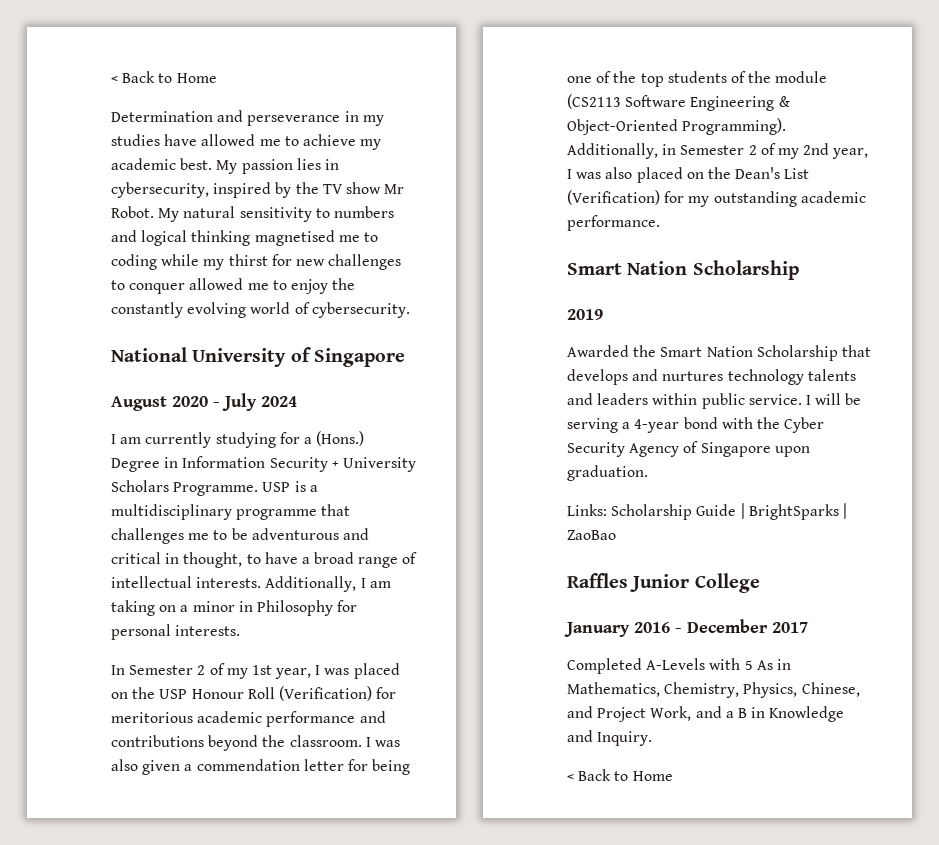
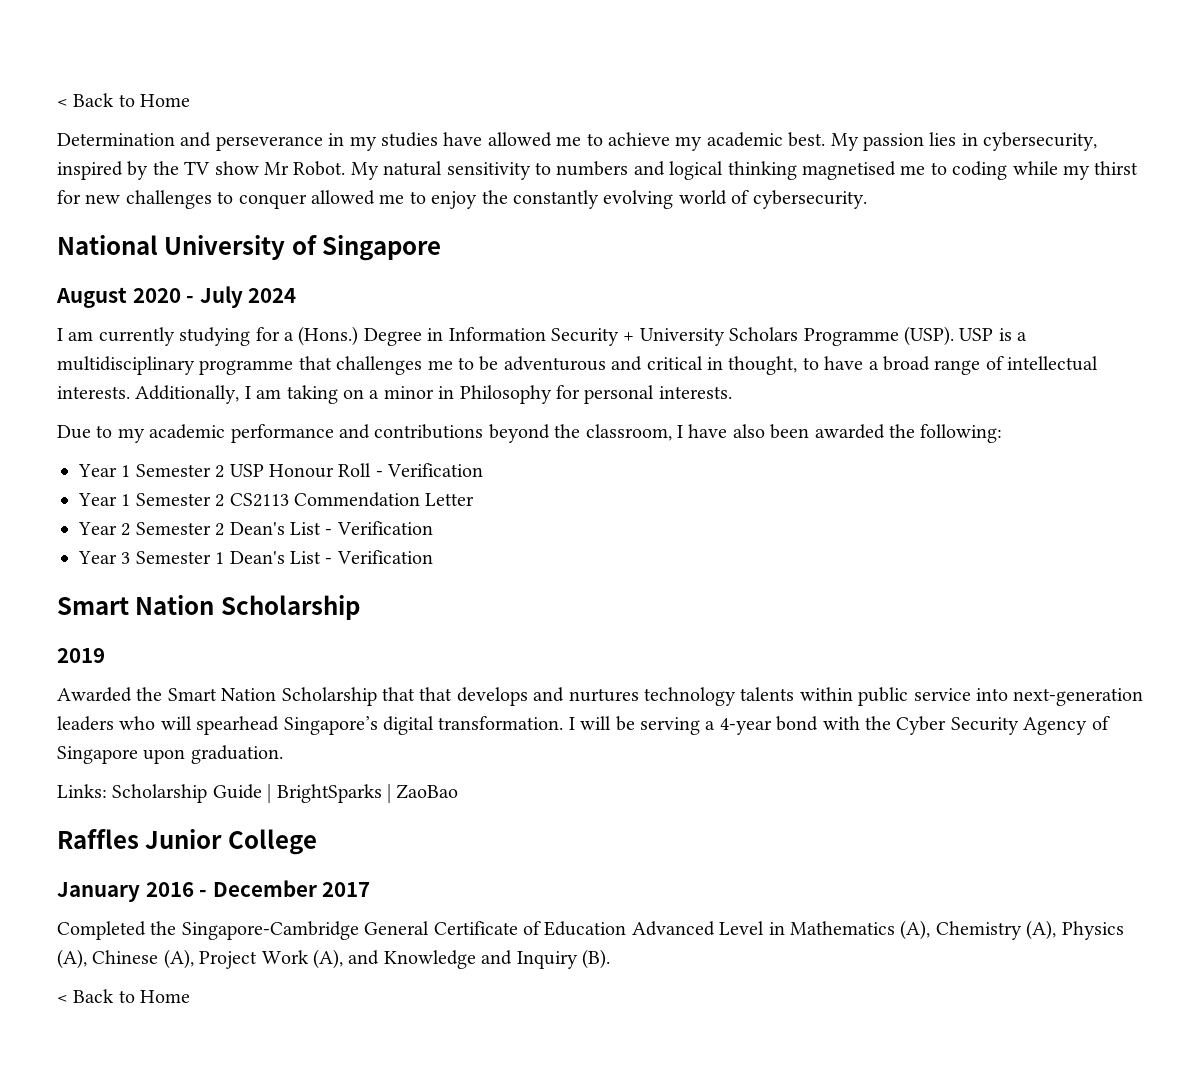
[173,482,259,496] Programme. -> [803,326,954,346] Programme (USP).
[111,663,400,679] [111,686,397,701] [111,712,193,723] In Semester 2 of my 1st year, I was placed on the USP Honour Roll (Verification) for meritorious -> [57,425,145,443] Due to my
[289,735,400,747] [111,759,411,775] [567,71,828,87] [567,94,790,111] [567,118,787,135] [567,143,869,159] [567,167,810,183] [567,190,866,207] [567,215,660,231] classroom. I was also given a commendation letter for being one of the top students of the module (CS2113 Software Engineering & Object-Oriented Programming). Additionally, in Semester 2 of my 2nd year, I was also placed on the Dean's List (Verification) for my outstanding academic performance. -> [585,424,1003,443] [78,463,484,478] [78,492,475,507] [78,521,433,536] [78,550,433,564] classroom, I have also been awarded the following: // Year 1 Semester 2 USP Honour Roll - Verification // Year 1 Semester 2 CS2113 Commendation Letter // Year 2 Semester 2 Dean's List - Verification // Year 3 Semester 1 Dean's List - Verification
(871, 351) none -> [419,687,453,701] that
[567,393,802,409] and leaders within public service. -> [799,687,1144,706] [57,716,564,735] within public service into next-generation leaders who will spearhead Singapore’s digital transformation.
[646,658,791,670] [567,682,860,698] [567,706,845,722] [567,730,653,746] A-Levels with 5 As in Mathematics, Chemistry, Physics, Chinese, and Project Work, and a B in Knowledge and Inquiry. -> [150,920,1124,940] [57,949,610,969] the Singapore-Cambridge General Certificate of Education Advanced Level in Mathematics (A), Chemistry (A), Physics (A), Chinese (A), Project Work (A), and Knowledge and Inquiry (B).

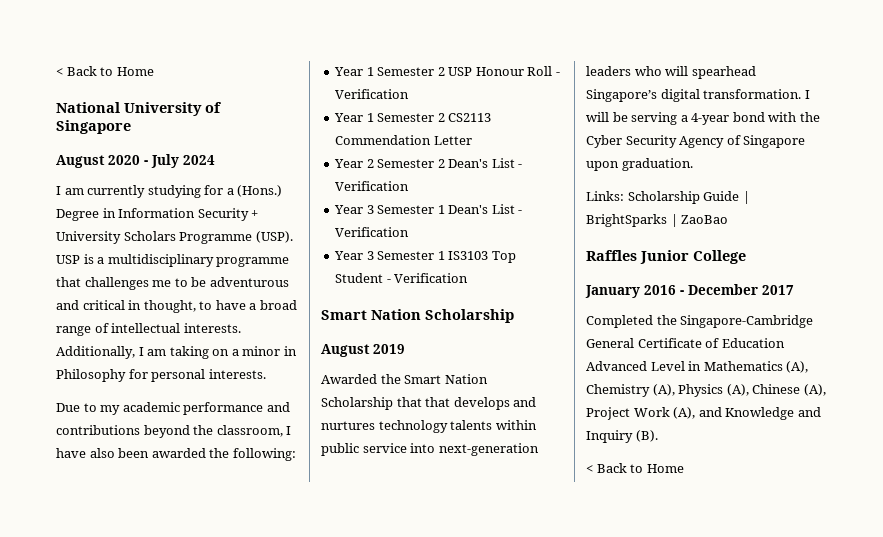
[57,93,191,107] [57,132,1098,151] [57,161,1139,180] [57,190,867,209] < Back to Home // Determination and perseverance in my studies have allowed me to achieve my academic best. My passion lies in cybersecurity, inspired by the TV show Mr Robot. My natural sensitivity to numbers and logical thinking magnetised me to coding while my thirst for new challenges to conquer allowed me to enjoy the constantly evolving world of cybersecurity. -> [56,66,154,76] < Back to Home
(433, 557) none -> [334,251,516,263] [335,273,469,283] // Year 3 Semester 1 IS3103 Top Student - Verification
(360, 607) none -> [321,344,370,357] August

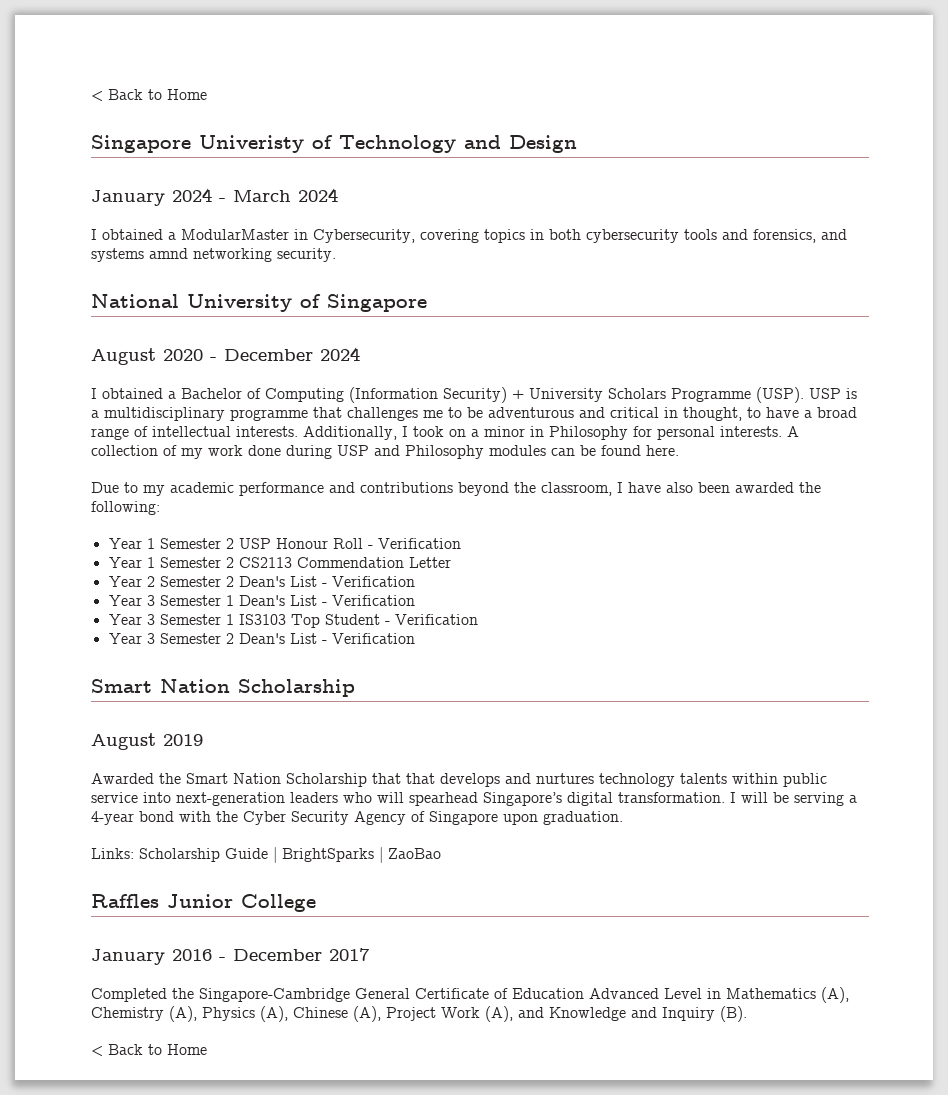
[56,66,154,76] < Back to Home -> [91,89,207,101] [91,135,577,153] [91,188,338,206] [91,229,847,243] [91,248,336,262] < Back to Home // Singapore Univeristy of Technology and Design // January 2024 - March 2024 // I obtained a ModularMaster in Cybersecurity, covering topics in both cybersecurity tools and forensics, and systems amnd networking security.
[151,154,215,168] [56,185,283,198] [56,208,249,221] July 2024 // I am currently studying for a (Hons.) Degree in Information Security -> [224,347,360,361] [91,387,507,403] December 2024 // I obtained a Bachelor of Computing (Information Security)
[147,346,209,359] am taking -> [413,426,444,437] took
(266, 374) none -> [787,426,799,437] [91,445,679,459] A collection of my work done during USP and Philosophy modules can be found here.
(469, 278) none -> [108,633,415,644] // Year 3 Semester 2 Dean's List - Verification

